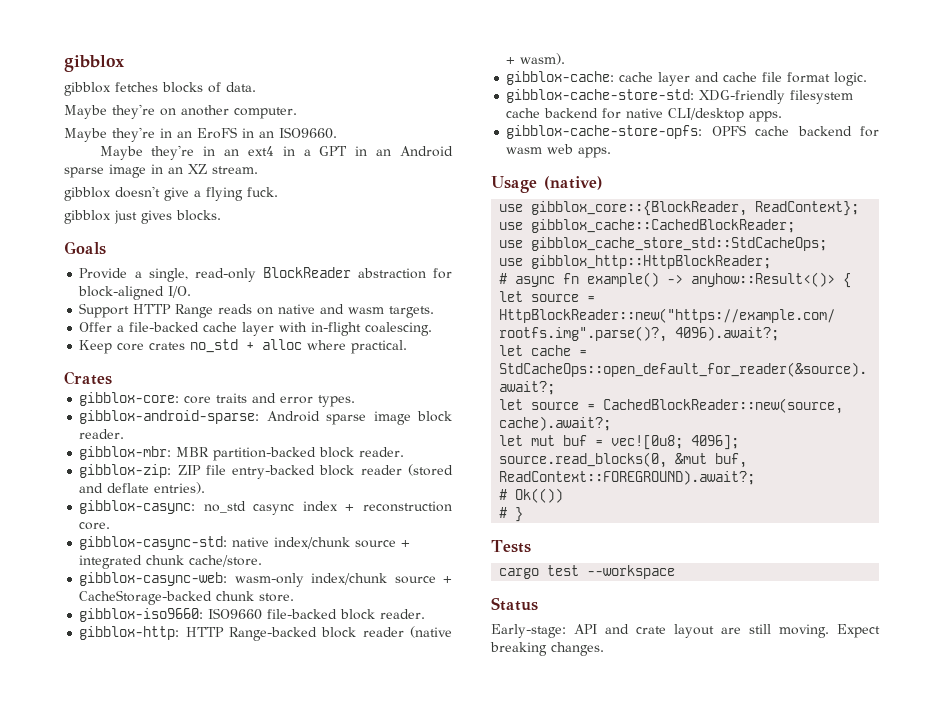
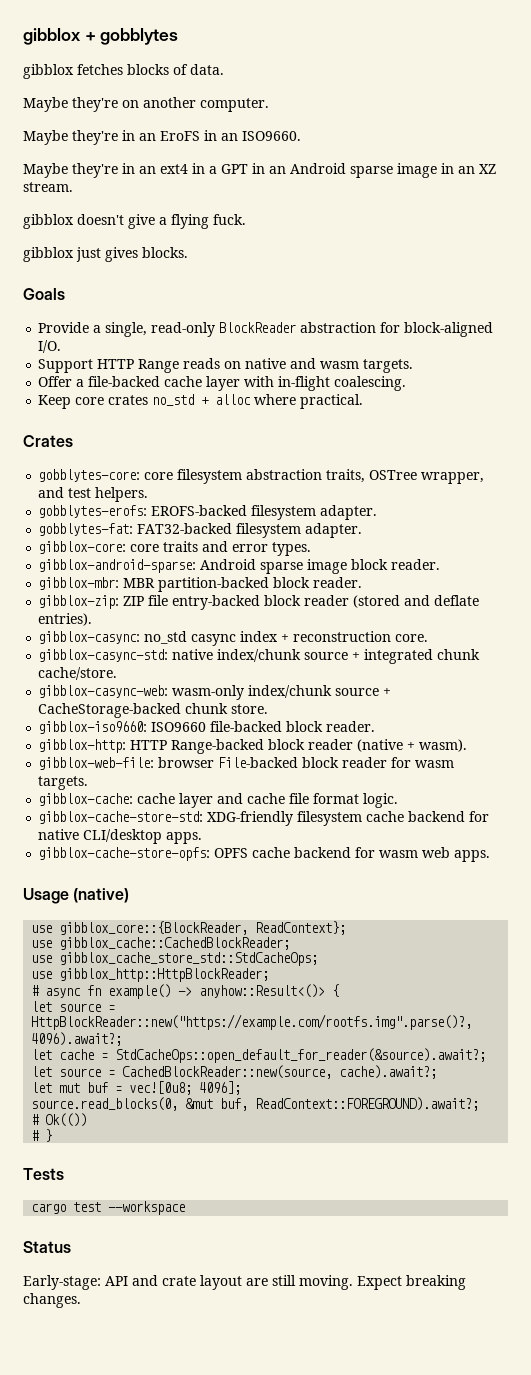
[64,55,125,72] gibblox -> [23,28,179,45] gibblox + gobblytes
(112, 378) none -> [38,469,485,484] [38,487,149,502] [38,505,378,520] [38,523,363,538] // gobblytes-core: core filesystem abstraction traits, OSTree wrapper, and test helpers. // gobblytes-erofs: EROFS-backed filesystem adapter. // gobblytes-fat: FAT32-backed filesystem adapter.
(566, 59) none -> [38,757,455,770] [38,776,89,790] // gibblox-web-file: browser File-backed block reader for wasm targets.

